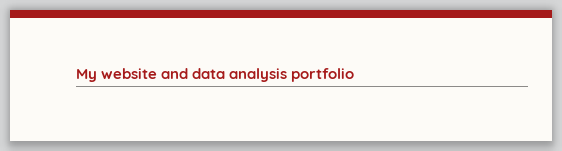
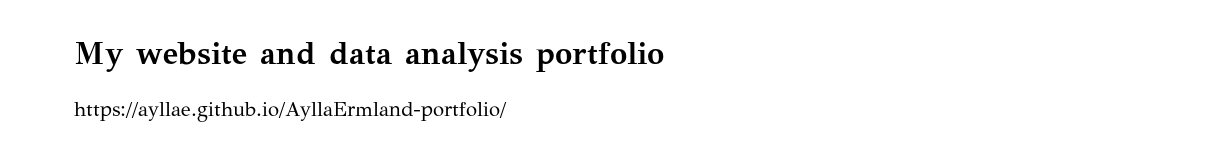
(355, 75) none -> [74,102,507,122] // https://ayllae.github.io/AyllaErmland-portfolio/

